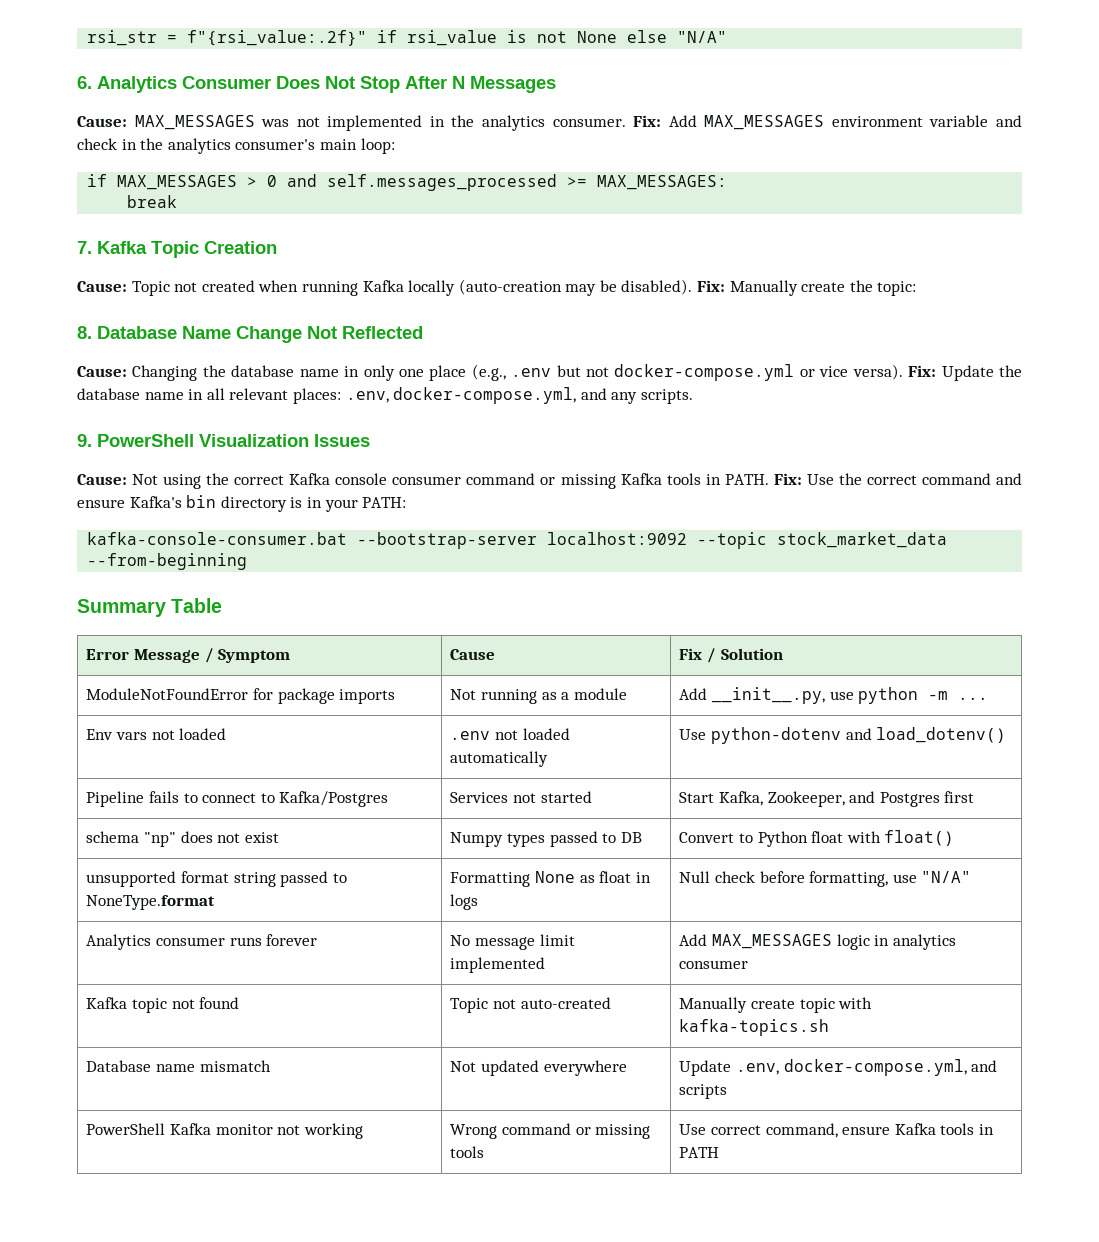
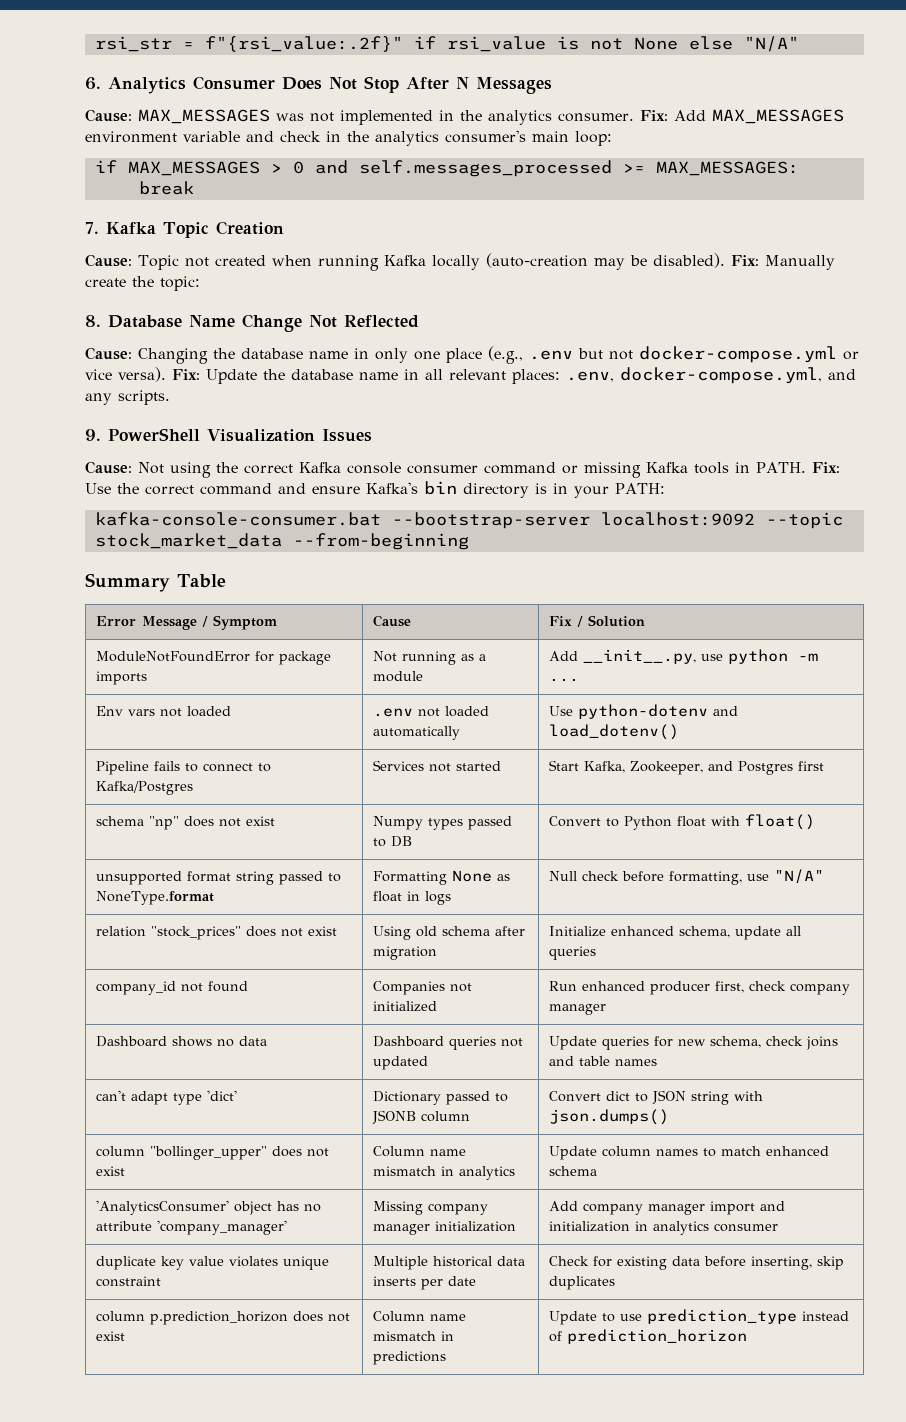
[86,934,318,950] [450,934,575,950] [450,957,546,973] [679,934,956,950] [679,960,749,969] [86,997,240,1013] [450,997,611,1013] [679,997,873,1013] [679,1019,830,1036] [86,1060,271,1072] [450,1060,627,1076] [679,1059,998,1076] [679,1084,728,1099] [86,1123,363,1139] [450,1123,651,1139] [450,1146,485,1158] [679,1123,994,1138] [679,1147,720,1158] Analytics consumer runs forever | No message limit implemented | Add MAX_MESSAGES logic in analytics consumer // Kafka topic not found | Topic not auto-created | Manually create topic with kafka-topics.sh // Database name mismatch | Not updated everywhere | Update .env, docker-compose.yml, and scripts // PowerShell Kafka monitor not working | Wrong command or missing tools | Use correct command, ensure Kafka tools in PATH -> [96,926,338,940] [373,926,526,940] [373,946,438,960] [549,926,802,940] [549,946,597,960] [96,981,249,995] [373,981,473,995] [373,1001,438,1012] [549,981,851,995] [549,1004,607,1015] [96,1036,268,1047] [373,1036,524,1050] [373,1056,429,1070] [549,1036,839,1050] [549,1056,658,1066] [96,1090,238,1105] [373,1091,509,1105] [372,1110,471,1124] [549,1090,764,1105] [549,1109,670,1125] [96,1146,330,1160] [96,1166,126,1176] [373,1146,467,1157] [373,1166,516,1180] [549,1146,830,1160] [549,1166,598,1176] [96,1200,322,1215] [96,1220,288,1235] [373,1201,489,1215] [373,1221,517,1235] [549,1201,786,1215] [549,1221,779,1235] [96,1256,330,1270] [96,1276,162,1287] [373,1256,526,1270] [373,1276,477,1290] [549,1256,845,1270] [549,1276,616,1290] [96,1311,351,1325] [96,1331,126,1341] [373,1311,467,1322] [373,1331,455,1341] [373,1351,447,1365] [549,1309,850,1325] [549,1329,748,1344] relation "stock_prices" does not exist | Using old schema after migration | Initialize enhanced schema, update all queries // company_id not found | Companies not initialized | Run enhanced producer first, check company manager // Dashboard shows no data | Dashboard queries not updated | Update queries for new schema, check joins and table names // can't adapt type 'dict' | Dictionary passed to JSONB column | Convert dict to JSON string with json.dumps() // column "bollinger_upper" does not exist | Column name mismatch in analytics | Update column names to match enhanced schema // 'AnalyticsConsumer' object has no attribute 'company_manager' | Missing company manager initialization | Add company manager import and initialization in analytics consumer // duplicate key value violates unique constraint | Multiple historical data inserts per date | Check for existing data before inserting, skip duplicates // column p.prediction_horizon does not exist | Column name mismatch in predictions | Update to use prediction_type instead of prediction_horizon

